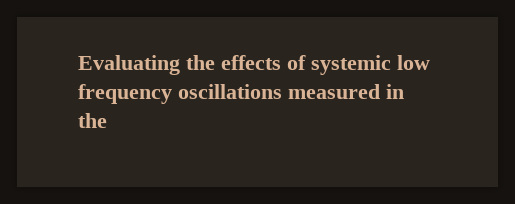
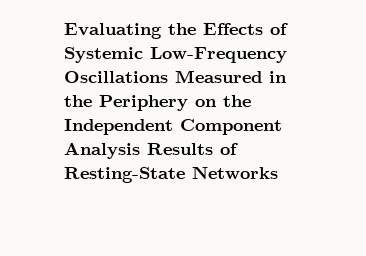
[221,55,430,75] [78,84,404,104] [78,113,107,128] effects of systemic low frequency oscillations measured in the -> [203,23,288,35] [64,47,287,63] [64,70,287,83] [64,95,251,111] [64,119,282,135] [64,142,238,159] [64,166,278,183] Effects of Systemic Low-Frequency Oscillations Measured in the Periphery on the Independent Component Analysis Results of Resting-State Networks

